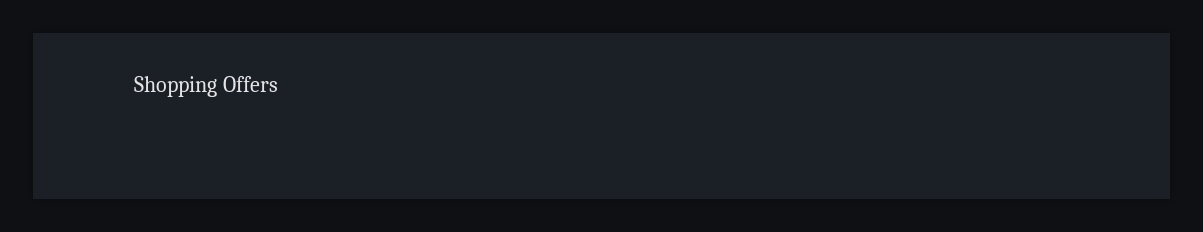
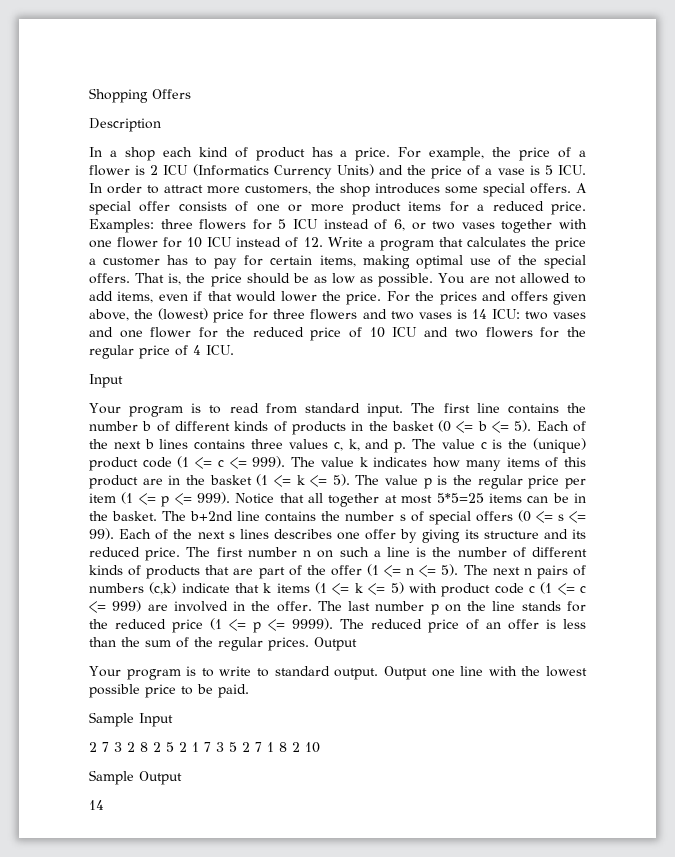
(278, 84) none -> [89,118,161,132] [89,147,586,161] [89,164,586,179] [89,183,587,197] [89,201,586,215] [89,219,588,233] [89,237,587,251] [89,255,587,269] [89,273,586,287] [89,291,586,305] [89,308,586,323] [89,327,586,341] [89,345,234,359] [89,374,123,388] [89,403,586,417] [89,420,586,435] [89,438,586,453] [89,456,586,471] [89,474,586,489] [89,492,586,507] [89,510,586,525] [89,528,586,543] [89,547,587,561] [89,564,586,579] [89,582,587,597] [89,600,586,615] [89,618,586,633] [89,637,357,651] [89,666,588,680] [89,684,249,698] [89,712,173,727] [89,742,320,753] [89,770,182,785] [89,800,104,810] // Description // In a shop each kind of product has a price. For example, the price of a flower is 2 ICU (Informatics Currency Units) and the price of a vase is 5 ICU. In order to attract more customers, the shop introduces some special offers. A special offer consists of one or more product items for a reduced price. Examples: three flowers for 5 ICU instead of 6, or two vases together with one flower for 10 ICU instead of 12. Write a program that calculates the price a customer has to pay for certain items, making optimal use of the special offers. That is, the price should be as low as possible. You are not allowed to add items, even if that would lower the price. For the prices and offers given above, the (lowest) price for three flowers and two vases is 14 ICU: two vases and one flower for the reduced price of 10 ICU and two flowers for the regular price of 4 ICU. // Input // Your program is to read from standard input. The first line contains the number b of different kinds of products in the basket (0 <= b <= 5). Each of the next b lines contains three values c, k, and p. The value c is the (unique) product code (1 <= c <= 999). The value k indicates how many items of this product are in the basket (1 <= k <= 5). The value p is the regular price per item (1 <= p <= 999). Notice that all together at most 5*5=25 items can be in the basket. The b+2nd line contains the number s of special offers (0 <= s <= 99). Each of the next s lines describes one offer by giving its structure and its reduced price. The first number n on such a line is the number of different kinds of products that are part of the offer (1 <= n <= 5). The next n pairs of numbers (c,k) indicate that k items (1 <= k <= 5) with product code c (1 <= c <= 999) are involved in the offer. The last number p on the line stands for the reduced price (1 <= p <= 9999). The reduced price of an offer is less than the sum of the regular prices. Output // Your program is to write to standard output. Output one line with the lowest possible price to be paid. // Sample Input // 2 7 3 2 8 2 5 2 1 7 3 5 2 7 1 8 2 10 // Sample Output // 14

